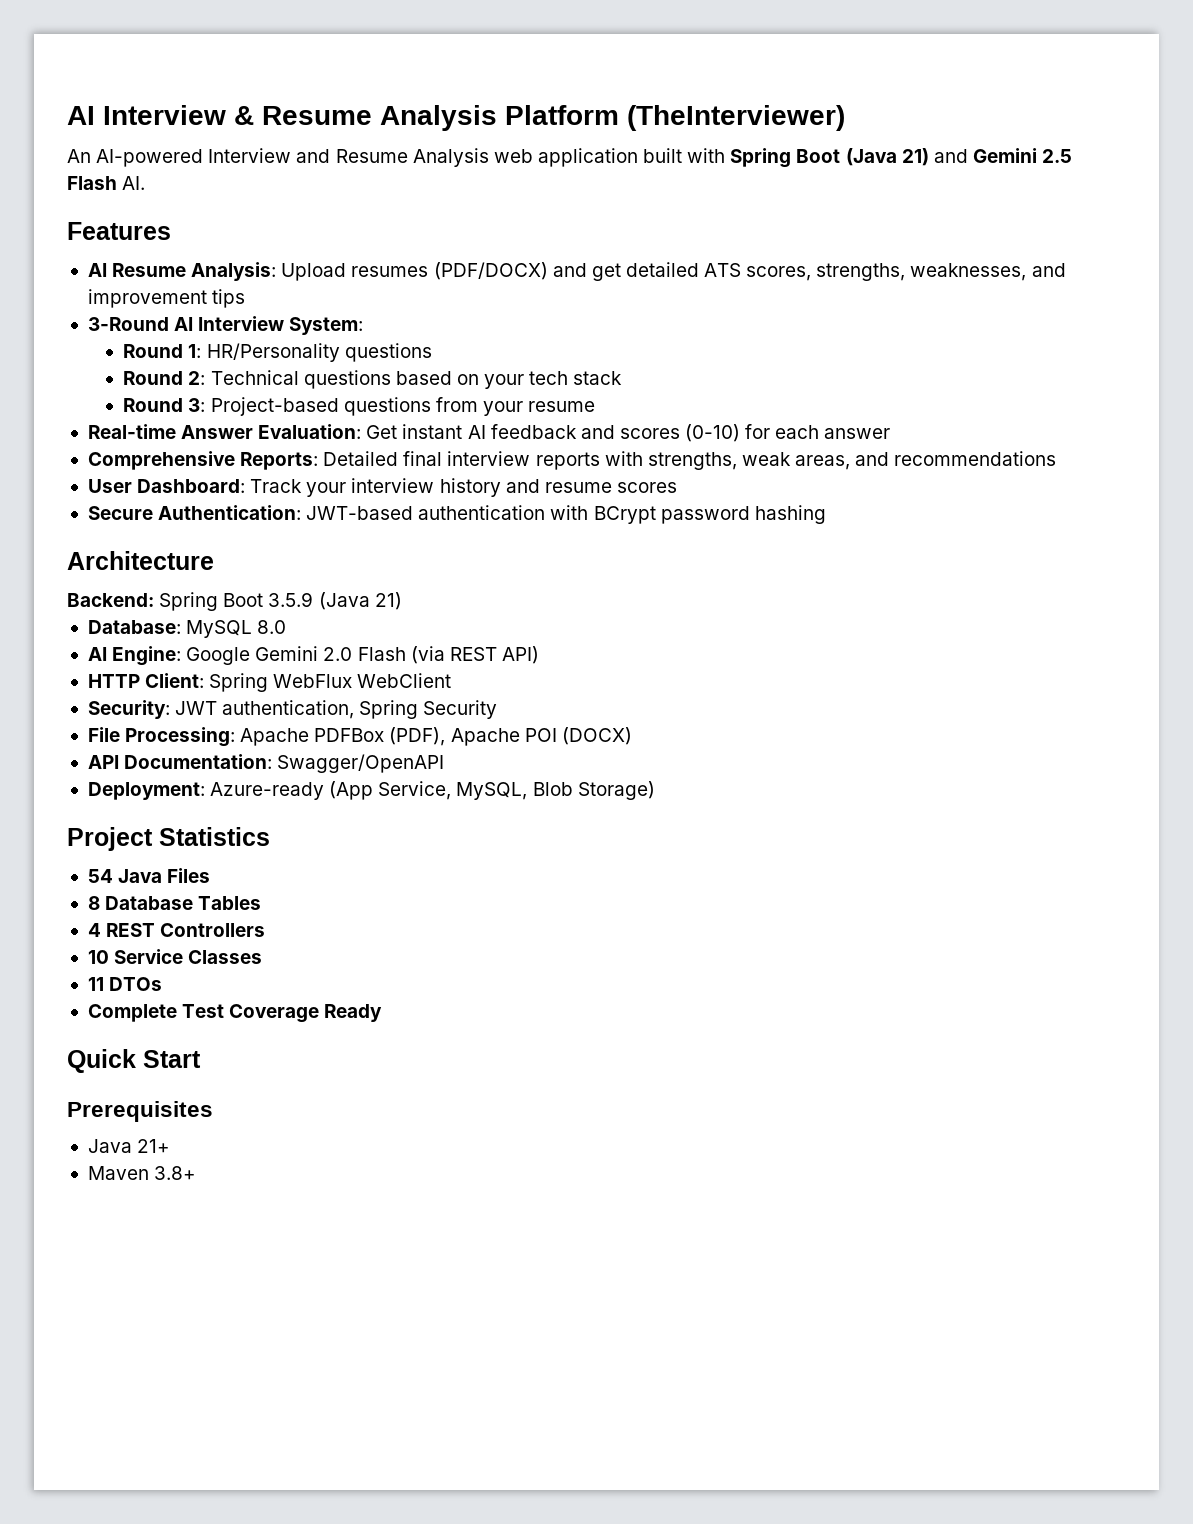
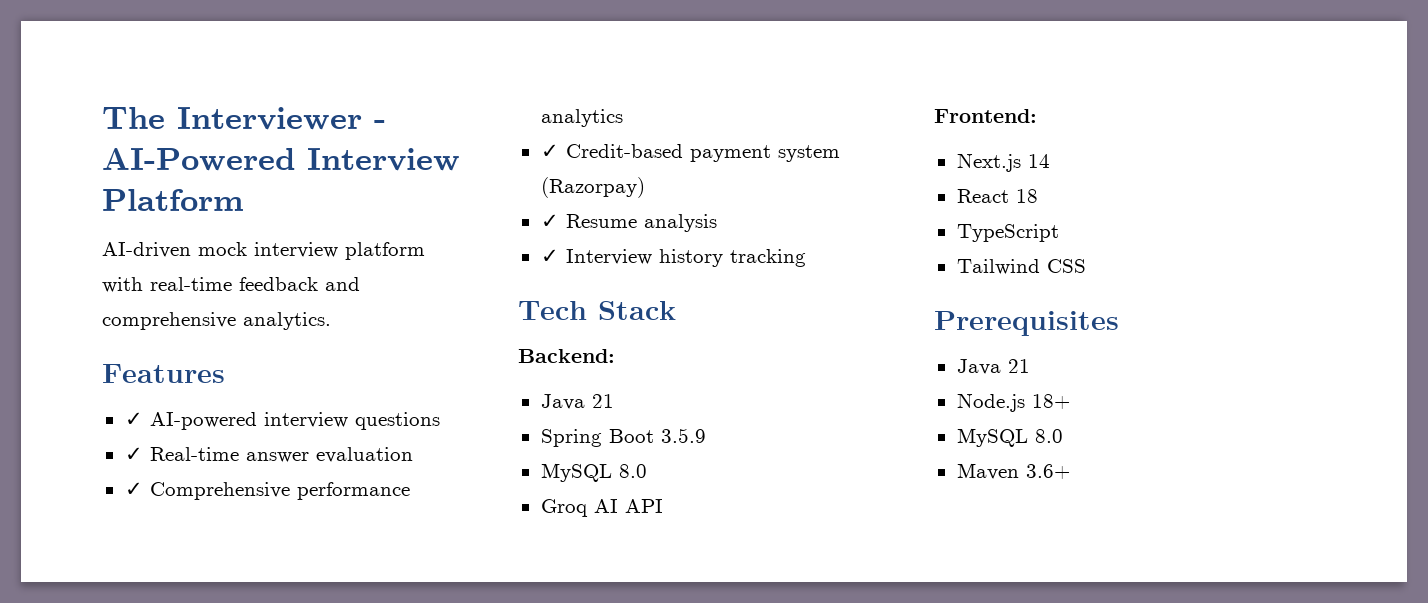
[67,105,845,131] [67,148,1073,168] [67,176,146,190] [67,222,171,240] [87,262,1066,281] [87,289,246,308] [87,316,364,335] [123,343,432,362] [123,370,623,389] [123,397,596,416] [87,424,891,442] [87,451,1057,470] [87,478,677,497] [87,505,826,524] [67,551,214,570] AI Interview & Resume Analysis Platform (TheInterviewer) // An AI-powered Interview and Resume Analysis web application built with Spring Boot (Java 21) and Gemini 2.5 Flash AI. // Features // AI Resume Analysis: Upload resumes (PDF/DOCX) and get detailed ATS scores, strengths, weaknesses, and improvement tips // 3-Round AI Interview System: // Round 1: HR/Personality questions // Round 2: Technical questions based on your tech stack // Round 3: Project-based questions from your resume // Real-time Answer Evaluation: Get instant AI feedback and scores (0-10) for each answer // Comprehensive Reports: Detailed final interview reports with strengths, weak areas, and recommendations // User Dashboard: Track your interview history and resume scores // Secure Authentication: JWT-based authentication with BCrypt password hashing // Architecture -> [102,107,386,130] [102,148,460,171] [102,189,244,211] [102,242,425,260] [102,277,360,293] [102,312,331,330] [102,364,225,383] [124,412,440,430] [124,447,413,463] [124,482,410,500] [540,109,623,127] [540,144,840,162] [540,177,645,198] [540,214,717,232] [540,249,806,267] [518,301,676,320] The Interviewer - AI-Powered Interview Platform // AI-driven mock interview platform with real-time feedback and comprehensive analytics. // Features // ✓ AI-powered interview questions // ✓ Real-time answer evaluation // ✓ Comprehensive performance analytics // ✓ Credit-based payment system (Razorpay) // ✓ Resume analysis // ✓ Interview history tracking // Tech Stack
(154, 600) none -> [540,394,614,410] // Java 21 //
[318,592,402,610] [87,620,287,638] [87,646,539,666] [87,673,452,692] [87,700,498,719] [87,727,632,747] [87,754,445,773] [87,781,655,800] [67,827,270,851] [87,868,211,883] [87,896,262,910] [87,923,266,937] [87,949,263,964] [87,977,163,991] [87,1004,383,1023] [67,1049,201,1073] [67,1101,213,1122] [87,1139,171,1153] (Java 21) // Database: MySQL 8.0 // AI Engine: Google Gemini 2.0 Flash (via REST API) // HTTP Client: Spring WebFlux WebClient // Security: JWT authentication, Spring Security // File Processing: Apache PDFBox (PDF), Apache POI (DOCX) // API Documentation: Swagger/OpenAPI // Deployment: Azure-ready (App Service, MySQL, Blob Storage) // Project Statistics // 54 Java Files // 8 Database Tables // 4 REST Controllers // 10 Service Classes // 11 DTOs // Complete Test Coverage Ready // Quick Start // Prerequisites // Java 21+ -> [540,463,647,482] [540,499,663,517] [934,109,1037,123] [956,153,1050,172] [956,189,1038,203] [956,224,1059,242] [956,259,1086,275] [934,311,1119,336] [956,359,1030,375] [956,393,1070,412] [956,428,1063,447] // MySQL 8.0 // Groq AI API // Frontend: // Next.js 14 // React 18 // TypeScript // Tailwind CSS // Prerequisites // Java 21 // Node.js 18+ // MySQL 8.0
[154,1166,197,1180] 3.8+ -> [1025,464,1070,479] 3.6+

